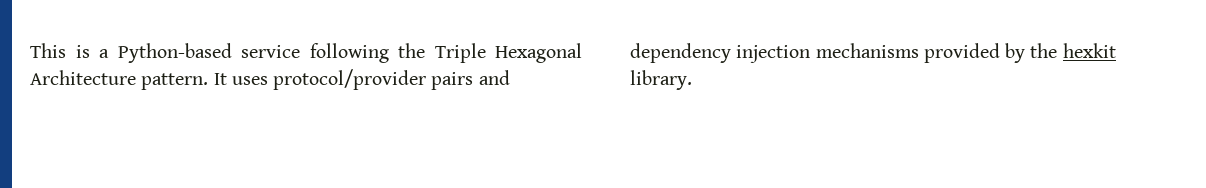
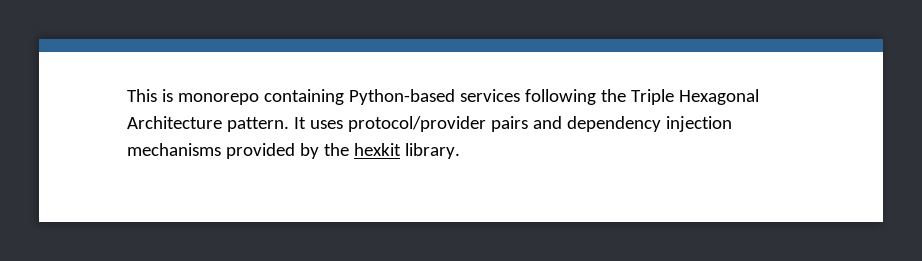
[99,43,300,63] a Python-based service -> [177,89,520,105] monorepo containing Python-based services

